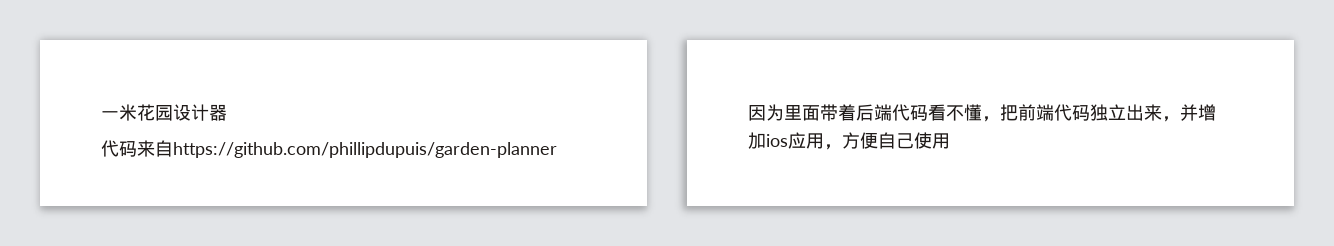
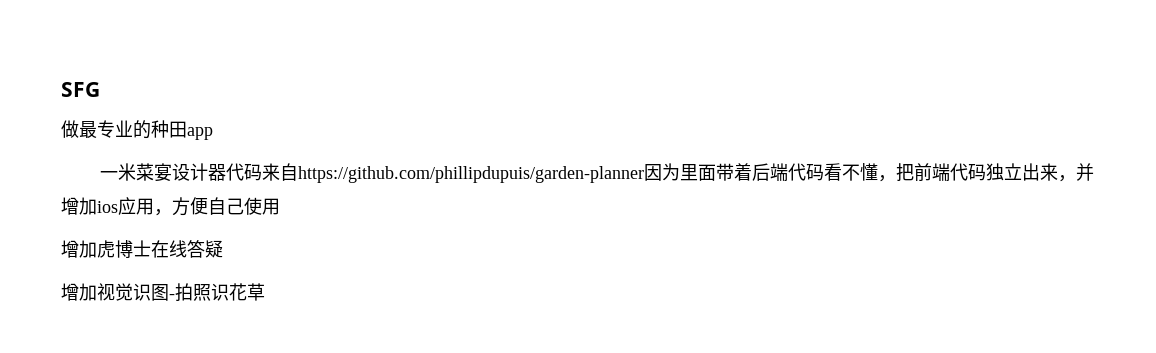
[101,104,173,121] 一米花园 -> [61,82,100,97] [61,120,213,140] [99,163,172,182] SFG // 做最专业的种田app // 一米菜宴
(227, 112) // -> (226, 172) none
(950, 141) none -> [61,240,223,258] [61,283,265,302] // 增加虎博士在线答疑 // 增加视觉识图-拍照识花草

